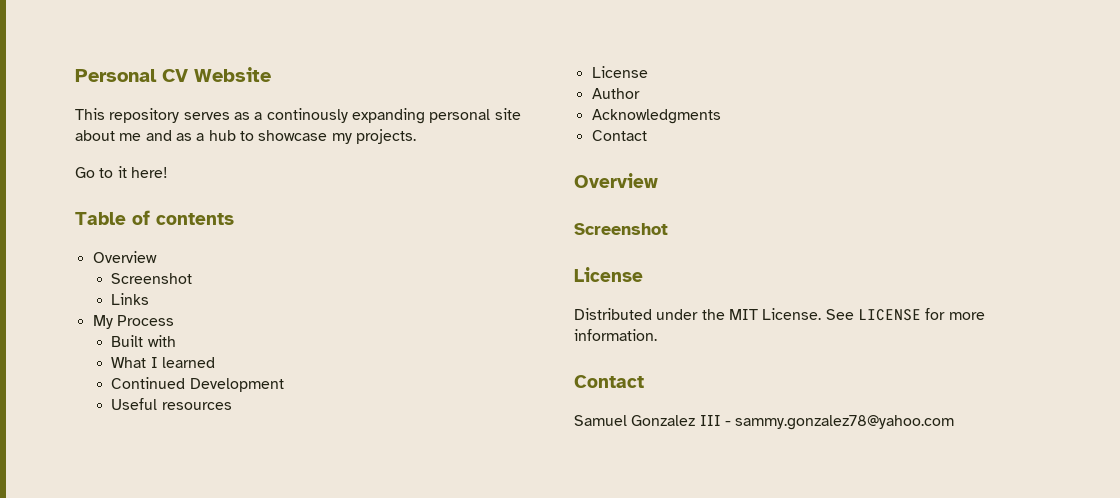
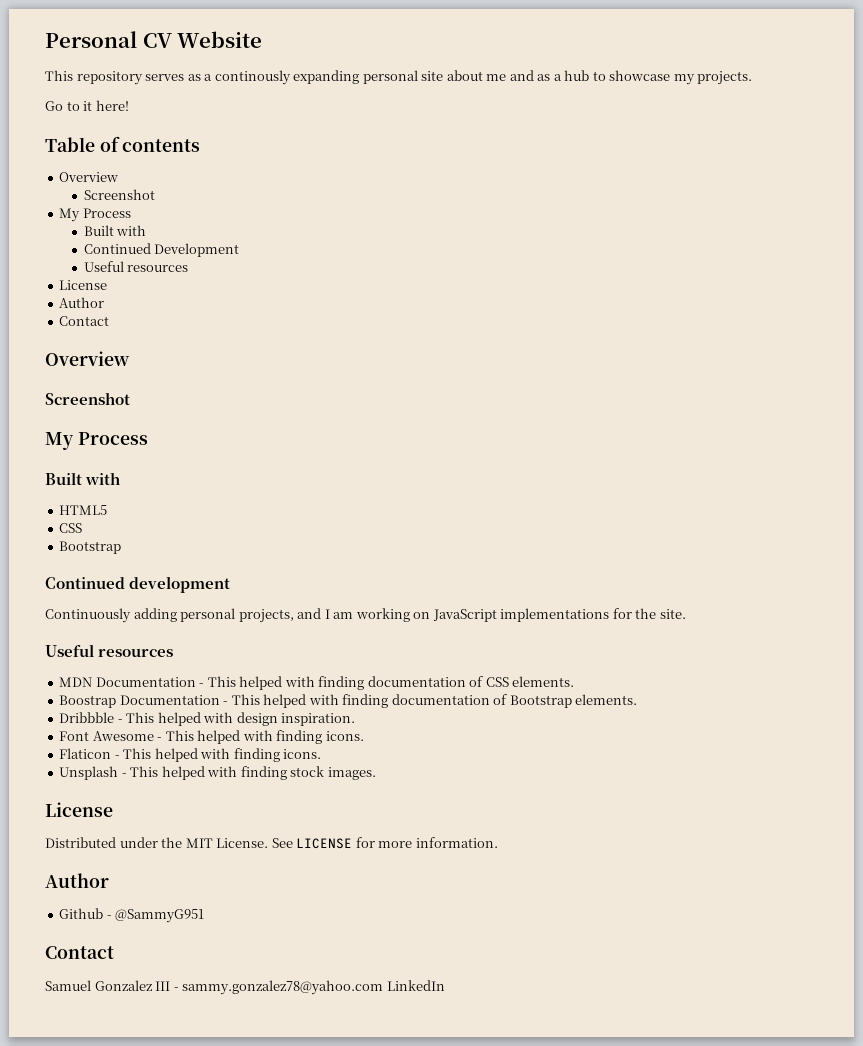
[111,293,150,305] [92,315,174,329] [111,335,176,347] [111,357,216,368] // Links // My Process // Built with // What I learned -> [59,208,131,222] [83,225,147,236] // My Process // Built with
[591,109,721,124] // Acknowledgments -> (105, 302) none
(668, 229) none -> [45,432,148,450] [45,472,121,485] [59,505,108,515] [59,523,83,533] [59,541,122,554] [45,576,231,593] [45,608,686,623] [45,644,174,657] [59,676,575,690] [59,694,638,708] [59,712,356,726] [59,730,364,744] [59,748,322,762] [59,766,376,780] // My Process // Built with // HTML5 // CSS // Bootstrap // Continued development // Continuously adding personal projects, and I am working on JavaScript implementations for the site. // Useful resources // MDN Documentation - This helped with finding documentation of CSS elements. // Boostrap Documentation - This helped with finding documentation of Bootstrap elements. // Dribbble - This helped with design inspiration. // Font Awesome - This helped with finding icons. // Flaticon - This helped with finding icons. // Unsplash - This helped with finding stock images.
(657, 335) none -> [45,873,109,888] [59,908,205,923] // Author // Github - @SammyG951
(955, 422) none -> [386,980,445,991] LinkedIn

